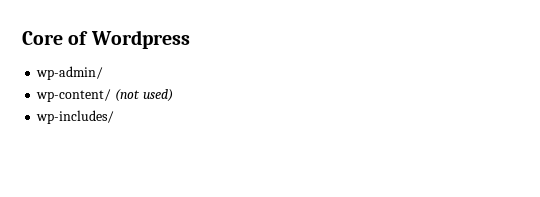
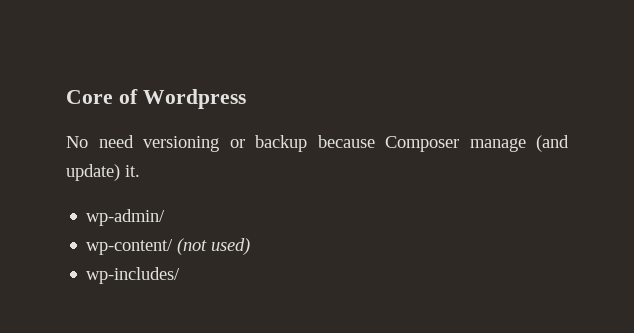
(190, 39) none -> [66,135,569,152] [66,164,140,181] // No need versioning or backup because Composer manage (and update) it.

